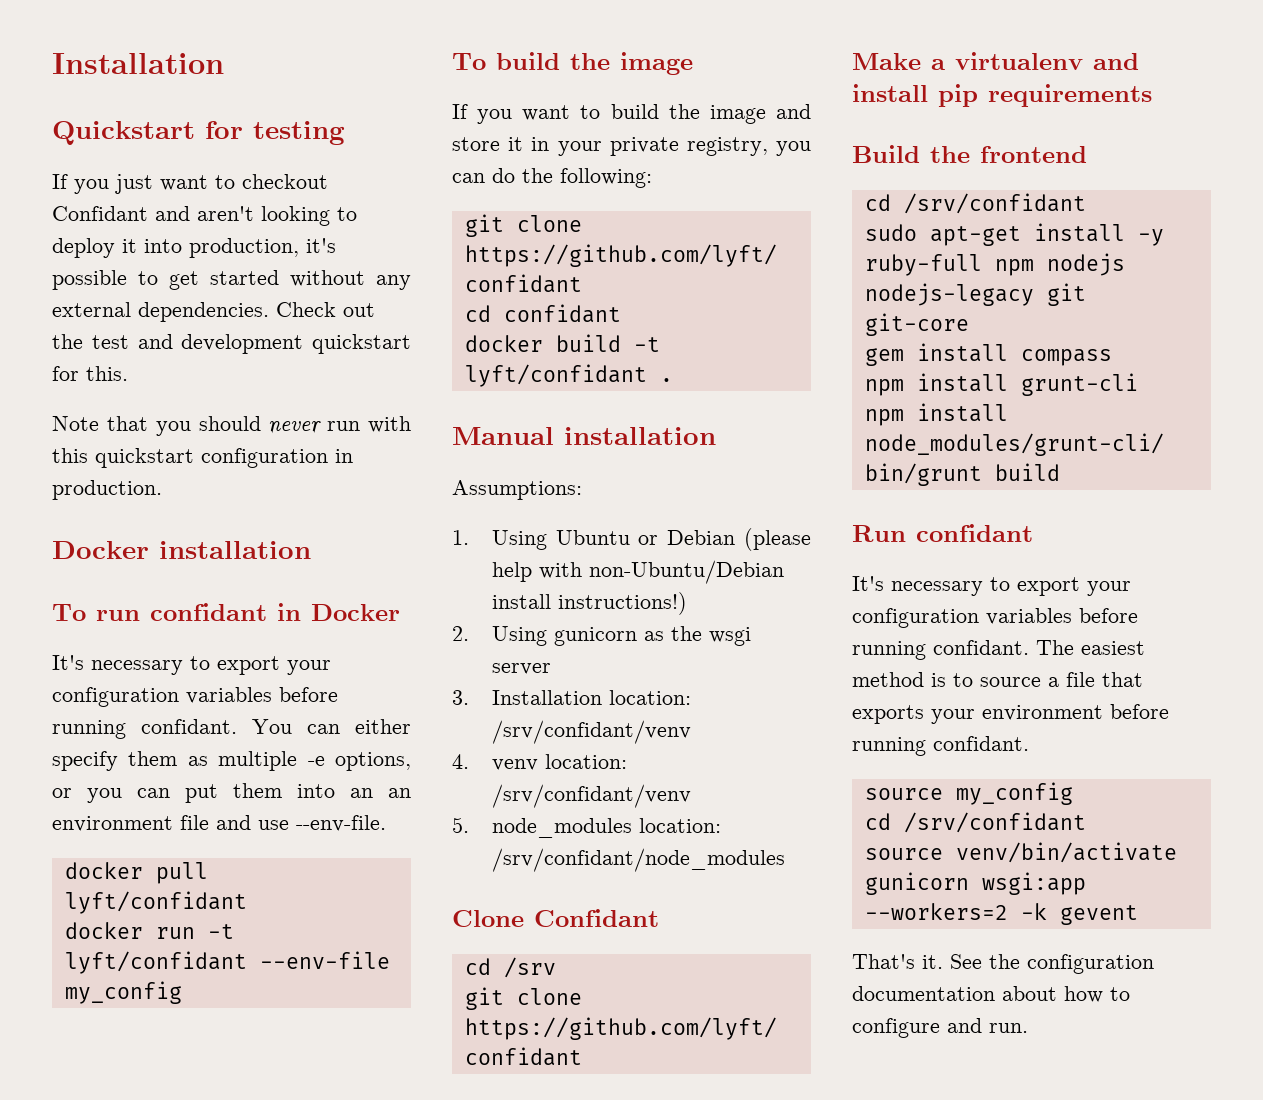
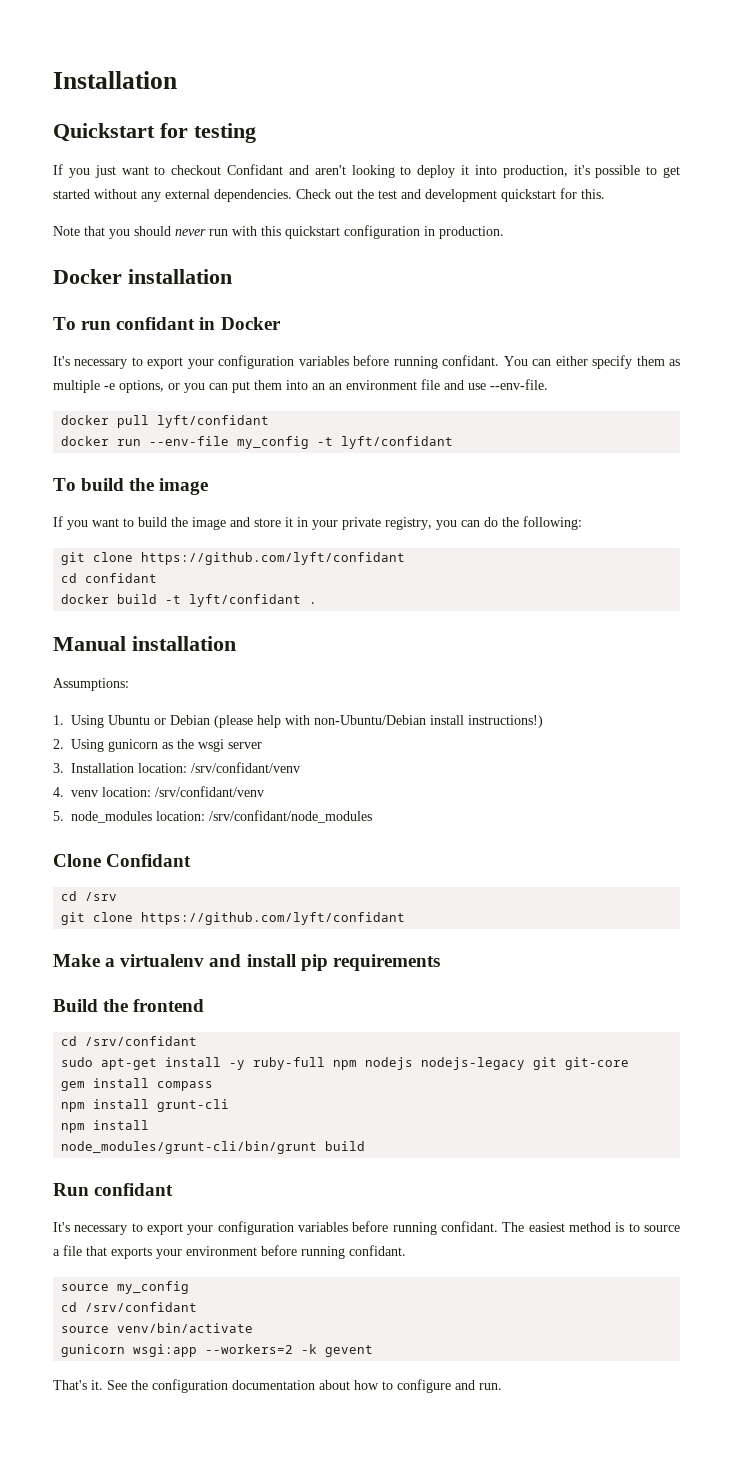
[207,924,234,939] [64,951,390,974] [64,981,182,1004] -t lyft/confidant --env-file my_config -> [149,436,454,449] --env-file my_config -t lyft/confidant

